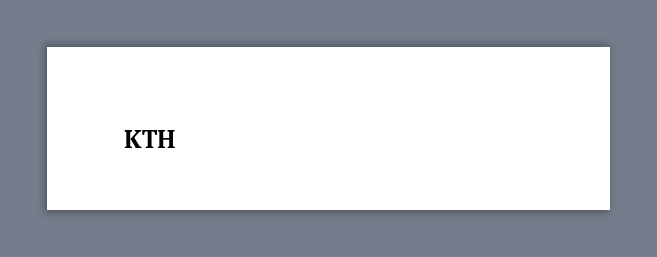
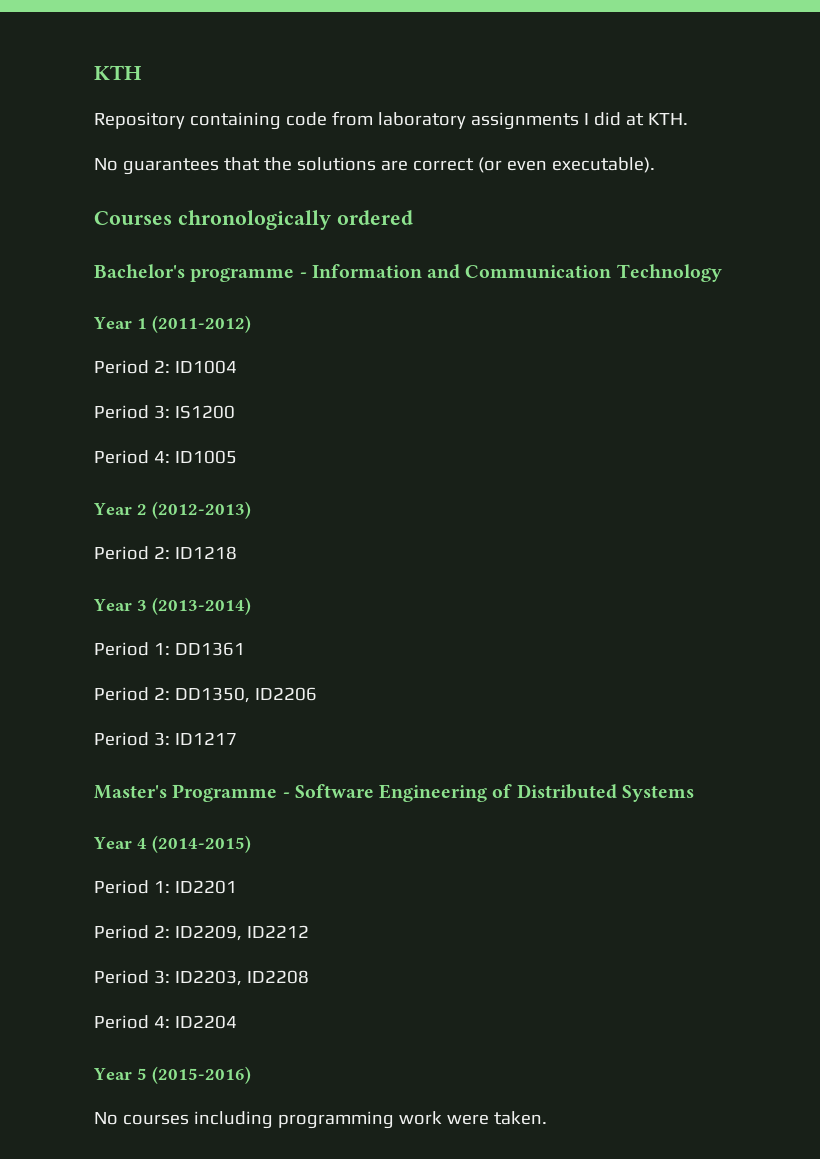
(176, 139) none -> [94,111,688,130] [94,157,655,175] [94,210,413,230] [94,264,722,282] [93,315,251,333] [94,360,237,374] [94,405,235,419] [94,450,237,464] [93,501,251,519] [94,546,237,560] [93,597,251,615] [94,642,245,656] [94,687,317,703] [94,732,237,746] [94,784,694,802] [93,835,251,853] [94,880,237,894] [94,925,309,941] [94,970,309,986] [94,1015,237,1029] [93,1066,251,1084] [94,1111,547,1129] // Repository containing code from laboratory assignments I did at KTH. // No guarantees that the solutions are correct (or even executable). // Courses chronologically ordered // Bachelor's programme - Information and Communication Technology // Year 1 (2011-2012) // Period 2: ID1004 // Period 3: IS1200 // Period 4: ID1005 // Year 2 (2012-2013) // Period 2: ID1218 // Year 3 (2013-2014) // Period 1: DD1361 // Period 2: DD1350, ID2206 // Period 3: ID1217 // Master's Programme - Software Engineering of Distributed Systems // Year 4 (2014-2015) // Period 1: ID2201 // Period 2: ID2209, ID2212 // Period 3: ID2203, ID2208 // Period 4: ID2204 // Year 5 (2015-2016) // No courses including programming work were taken.

